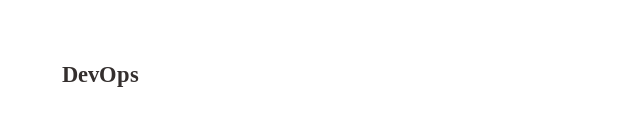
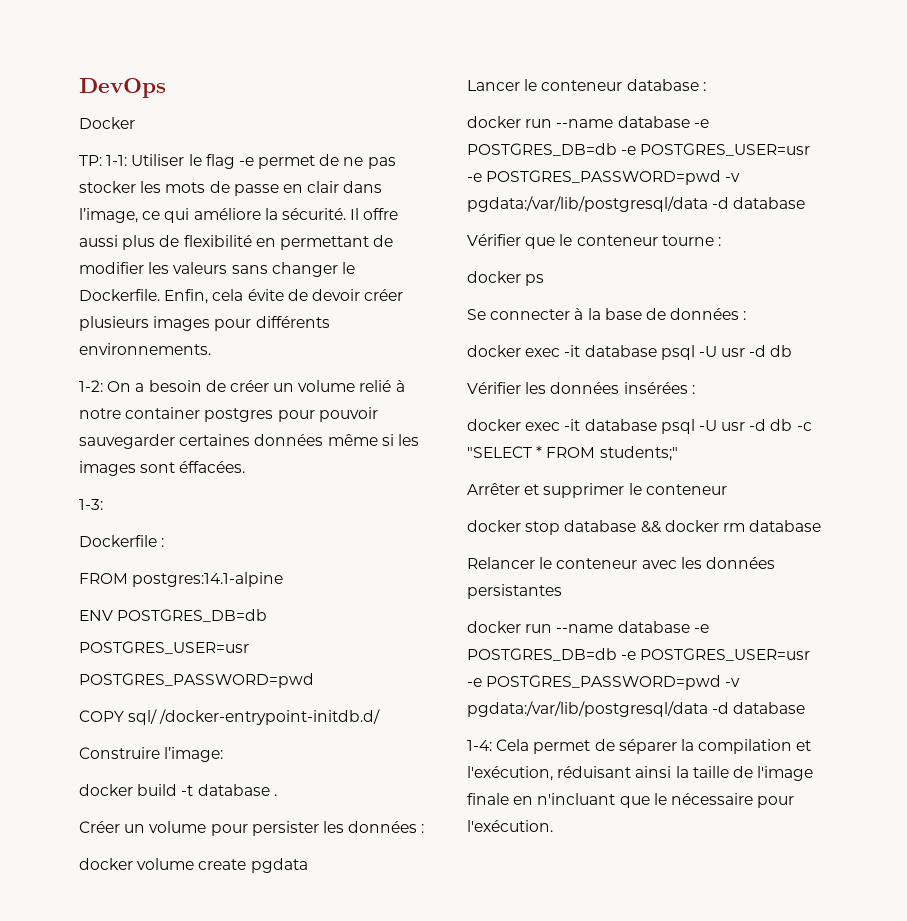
(139, 77) none -> [79,117,135,129] [79,154,396,169] [79,181,383,196] [79,208,399,223] [79,235,394,250] [79,262,355,277] [79,289,404,304] [79,316,330,331] [79,343,211,355] [79,380,405,392] [79,407,378,422] [79,434,419,449] [79,461,246,476] [79,499,103,510] [79,535,165,547] [79,572,284,587] [79,609,268,622] [79,641,249,654] [79,673,314,688] [79,709,381,725] [79,747,224,762] [79,784,277,796] [79,821,425,836] [79,858,308,873] [467,79,706,91] [467,116,709,128] [467,143,811,156] [467,170,741,185] [467,196,806,212] [467,234,721,249] [467,271,545,286] [467,308,747,320] [467,345,793,360] [467,382,695,394] [467,419,812,434] [467,446,678,461] [467,483,727,498] [467,520,822,535] [467,557,775,569] [467,584,562,599] [467,621,709,633] [467,648,811,661] [467,675,741,690] [467,701,806,717] [467,739,812,754] [467,766,814,781] [467,793,795,808] [467,820,553,832] // Docker // TP: 1-1: Utiliser le flag -e permet de ne pas stocker les mots de passe en clair dans l’image, ce qui améliore la sécurité. Il offre aussi plus de flexibilité en permettant de modifier les valeurs sans changer le Dockerfile. Enfin, cela évite de devoir créer plusieurs images pour différents environnements. // 1-2: On a besoin de créer un volume relié à notre container postgres pour pouvoir sauvegarder certaines données même si les images sont éffacées. // 1-3: // Dockerfile : // FROM postgres:14.1-alpine // ENV POSTGRES_DB=db // POSTGRES_USER=usr // POSTGRES_PASSWORD=pwd // COPY sql/ /docker-entrypoint-initdb.d/ // Construire l’image: // docker build -t database . // Créer un volume pour persister les données : // docker volume create pgdata // Lancer le conteneur database : // docker run --name database -e POSTGRES_DB=db -e POSTGRES_USER=usr -e POSTGRES_PASSWORD=pwd -v pgdata:/var/lib/postgresql/data -d database // Vérifier que le conteneur tourne : // docker ps // Se connecter à la base de données : // docker exec -it database psql -U usr -d db // Vérifier les données insérées : // docker exec -it database psql -U usr -d db -c "SELECT * FROM students;" // Arrêter et supprimer le conteneur // docker stop database && docker rm database // Relancer le conteneur avec les données persistantes // docker run --name database -e POSTGRES_DB=db -e POSTGRES_USER=usr -e POSTGRES_PASSWORD=pwd -v pgdata:/var/lib/postgresql/data -d database // 1-4: Cela permet de séparer la compilation et l'exécution, réduisant ainsi la taille de l'image finale en n'incluant que le nécessaire pour l'exécution.

